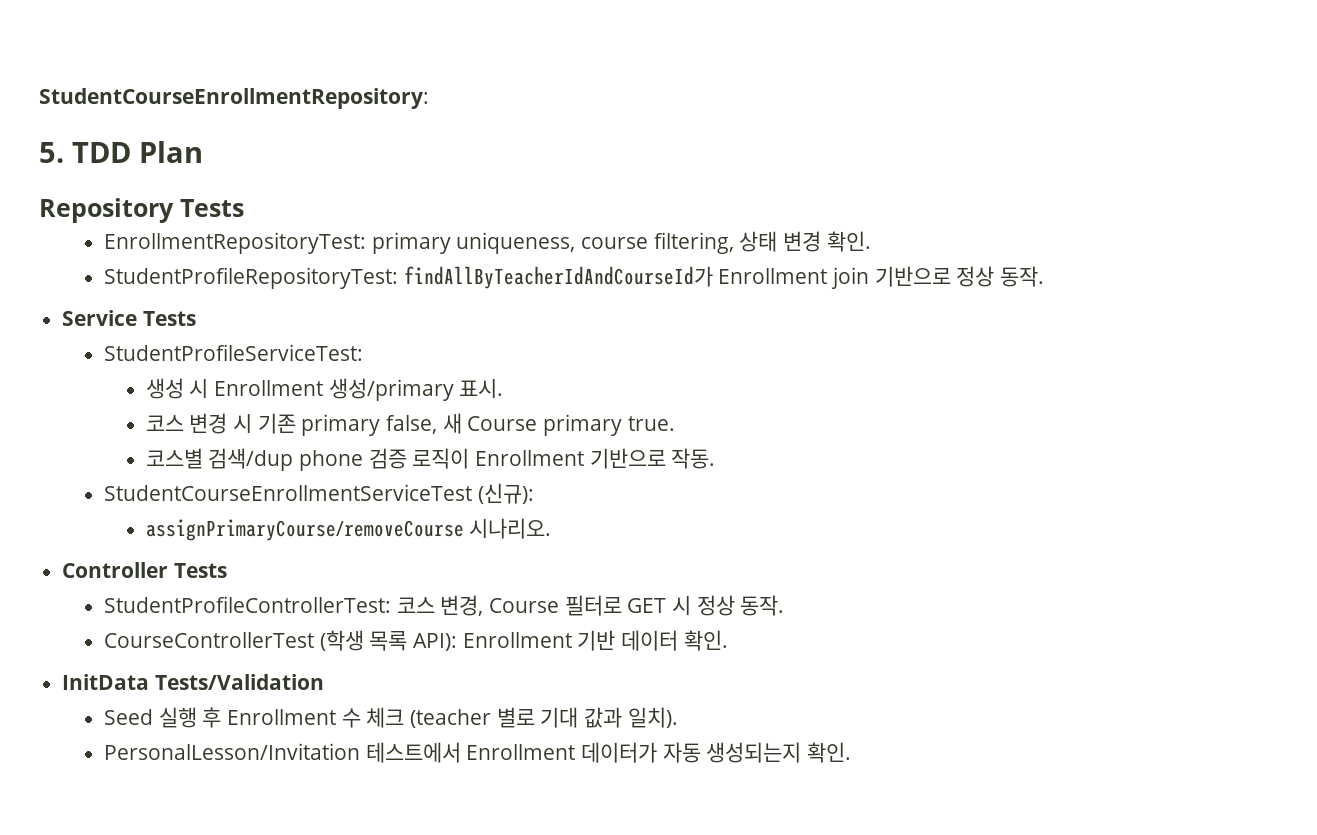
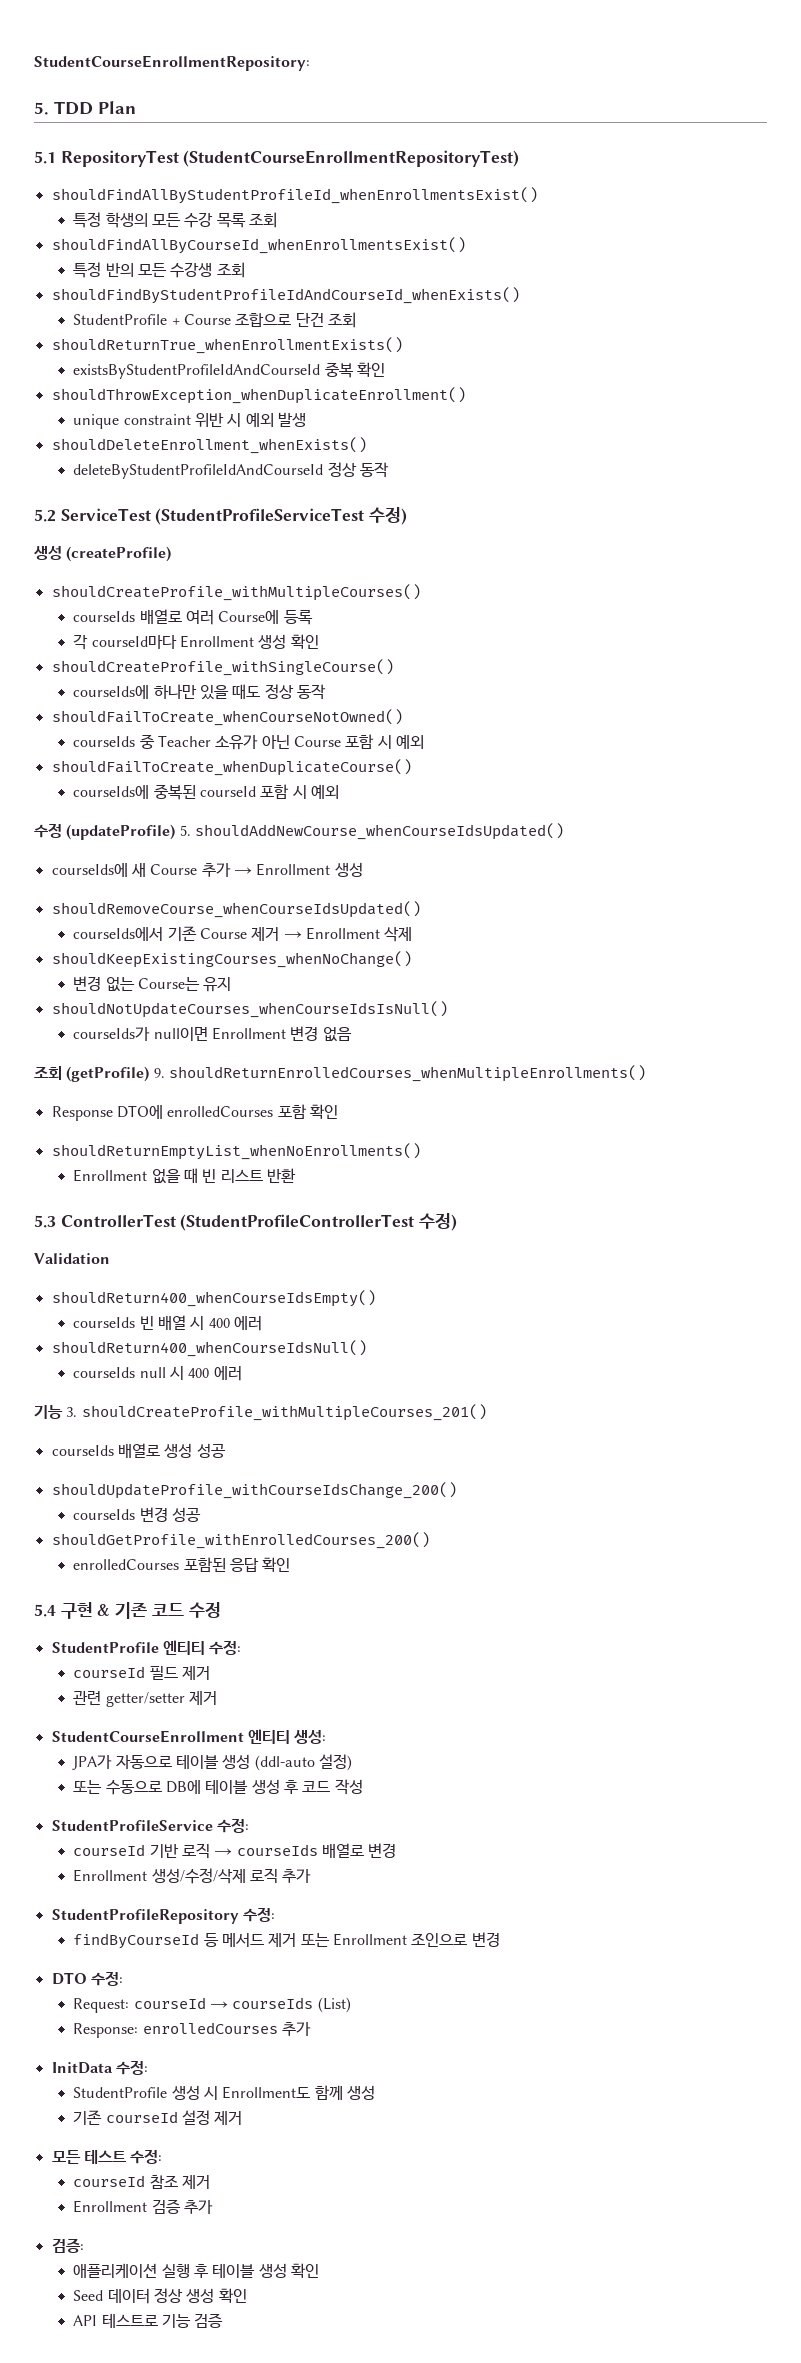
[39,198,244,223] [103,231,871,254] [103,266,1044,289] [62,310,196,326] [103,344,363,361] [145,378,504,401] [145,413,675,436] [145,448,716,471] [103,483,534,504] [145,518,552,541] [62,562,227,578] [103,595,785,616] [103,630,728,651] [62,674,324,690] [103,707,678,728] [103,742,851,763] Repository Tests // EnrollmentRepositoryTest: primary uniqueness, course filtering, 상태 변경 확인. // StudentProfileRepositoryTest: findAllByTeacherIdAndCourseId가 Enrollment join 기반으로 정상 동작. // Service Tests // StudentProfileServiceTest: // 생성 시 Enrollment 생성/primary 표시. // 코스 변경 시 기존 primary false, 새 Course primary true. // 코스별 검색/dup phone 검증 로직이 Enrollment 기반으로 작동. // StudentCourseEnrollmentServiceTest (신규): // assignPrimaryCourse/removeCourse 시나리오. // Controller Tests // StudentProfileControllerTest: 코스 변경, Course 필터로 GET 시 정상 동작. // CourseControllerTest (학생 목록 API): Enrollment 기반 데이터 확인. // InitData Tests/Validation // Seed 실행 후 Enrollment 수 체크 (teacher 별로 기대 값과 일치). // PersonalLesson/Invitation 테스트에서 Enrollment 데이터가 자동 생성되는지 확인. -> [34,150,520,167] [51,187,538,204] [73,212,277,228] [51,237,466,254] [73,262,245,278] [51,287,520,304] [73,312,356,328] [51,337,403,354] [73,362,385,379] [51,387,466,404] [73,412,306,429] [51,437,367,454] [73,462,389,479] [34,507,408,525] [33,546,172,562] [51,584,421,601] [73,609,313,625] [73,634,319,650] [51,659,394,676] [73,684,326,700] [51,709,403,726] [73,734,424,750] [51,759,412,776] [73,784,339,800] [34,823,564,840] [51,862,363,877] [51,901,421,918] [73,926,413,942] [51,951,412,968] [73,976,232,992] [51,1001,448,1018] [73,1026,352,1042] [34,1065,646,1082] [51,1104,338,1121] [51,1143,421,1160] [73,1168,296,1184] [34,1213,458,1231] [34,1253,110,1264] [51,1290,376,1307] [73,1315,262,1331] [51,1340,367,1357] [73,1366,242,1381] [34,1404,487,1421] [51,1443,226,1458] [51,1482,457,1499] [73,1507,201,1522] [51,1532,430,1549] [73,1557,291,1572] [34,1602,221,1619] [51,1640,242,1655] [73,1666,210,1680] [73,1691,217,1707] [51,1729,327,1744] [72,1754,352,1771] [73,1779,363,1795] [51,1818,249,1833] [73,1843,397,1859] [73,1868,312,1884] [51,1907,275,1924] [73,1932,500,1949] [51,1971,123,1986] [73,1997,351,2013] [73,2022,311,2038] [51,2060,148,2075] [73,2085,375,2100] [73,2110,243,2125] [51,2149,163,2164] [73,2175,210,2189] [73,2199,213,2214] [51,2238,84,2253] [73,2263,319,2278] [73,2288,247,2304] [73,2313,224,2328] 5.1 RepositoryTest (StudentCourseEnrollmentRepositoryTest) // shouldFindAllByStudentProfileId_whenEnrollmentsExist() // 특정 학생의 모든 수강 목록 조회 // shouldFindAllByCourseId_whenEnrollmentsExist() // 특정 반의 모든 수강생 조회 // shouldFindByStudentProfileIdAndCourseId_whenExists() // StudentProfile + Course 조합으로 단건 조회 // shouldReturnTrue_whenEnrollmentExists() // existsByStudentProfileIdAndCourseId 중복 확인 // shouldThrowException_whenDuplicateEnrollment() // unique constraint 위반 시 예외 발생 // shouldDeleteEnrollment_whenExists() // deleteByStudentProfileIdAndCourseId 정상 동작 // 5.2 ServiceTest (StudentProfileServiceTest 수정) // 생성 (createProfile) // shouldCreateProfile_withMultipleCourses() // courseIds 배열로 여러 Course에 등록 // 각 courseId마다 Enrollment 생성 확인 // shouldCreateProfile_withSingleCourse() // courseIds에 하나만 있을 때도 정상 동작 // shouldFailToCreate_whenCourseNotOwned() // courseIds 중 Teacher 소유가 아닌 Course 포함 시 예외 // shouldFailToCreate_whenDuplicateCourse() // courseIds에 중복된 courseId 포함 시 예외 // 수정 (updateProfile) 5. shouldAddNewCourse_whenCourseIdsUpdated() // courseIds에 새 Course 추가 → Enrollment 생성 // shouldRemoveCourse_whenCourseIdsUpdated() // courseIds에서 기존 Course 제거 → Enrollment 삭제 // shouldKeepExistingCourses_whenNoChange() // 변경 없는 Course는 유지 // shouldNotUpdateCourses_whenCourseIdsIsNull() // courseIds가 null이면 Enrollment 변경 없음 // 조회 (getProfile) 9. shouldReturnEnrolledCourses_whenMultipleEnrollments() // Response DTO에 enrolledCourses 포함 확인 // shouldReturnEmptyList_whenNoEnrollments() // Enrollment 없을 때 빈 리스트 반환 // 5.3 ControllerTest (StudentProfileControllerTest 수정) // Validation // shouldReturn400_whenCourseIdsEmpty() // courseIds 빈 배열 시 400 에러 // shouldReturn400_whenCourseIdsNull() // courseIds null 시 400 에러 // 기능 3. shouldCreateProfile_withMultipleCourses_201() // courseIds 배열로 생성 성공 // shouldUpdateProfile_withCourseIdsChange_200() // courseIds 변경 성공 // shouldGetProfile_withEnrolledCourses_200() // enrolledCourses 포함된 응답 확인 // 5.4 구현 & 기존 코드 수정 // StudentProfile 엔티티 수정: // courseId 필드 제거 // 관련 getter/setter 제거 // StudentCourseEnrollment 엔티티 생성: // JPA가 자동으로 테이블 생성 (ddl-auto 설정) // 또는 수동으로 DB에 테이블 생성 후 코드 작성 // StudentProfileService 수정: // courseId 기반 로직 → courseIds 배열로 변경 // Enrollment 생성/수정/삭제 로직 추가 // StudentProfileRepository 수정: // findByCourseId 등 메서드 제거 또는 Enrollment 조인으로 변경 // DTO 수정: // Request: courseId → courseIds (List) // Response: enrolledCourses 추가 // InitData 수정: // StudentProfile 생성 시 Enrollment도 함께 생성 // 기존 courseId 설정 제거 // 모든 테스트 수정: // courseId 참조 제거 // Enrollment 검증 추가 // 검증: // 애플리케이션 실행 후 테이블 생성 확인 // Seed 데이터 정상 생성 확인 // API 테스트로 기능 검증

